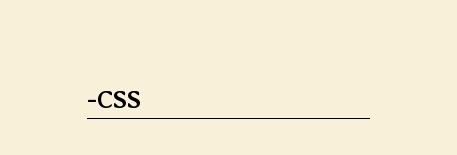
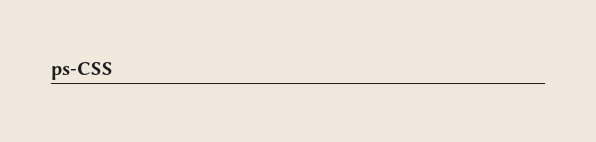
[87,91,141,108] -CSS -> [51,62,113,80] ps-CSS

